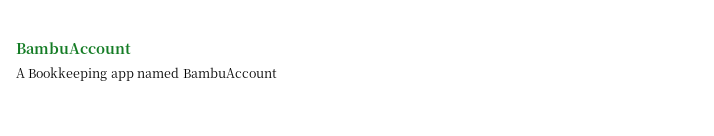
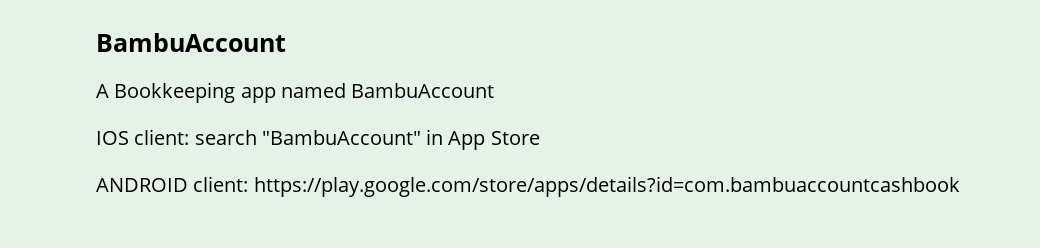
(277, 72) none -> [96,129,540,150] [96,176,960,197] // IOS client: search "BambuAccount" in App Store // ANDROID client: https://play.google.com/store/apps/details?id=com.bambuaccountcashbook

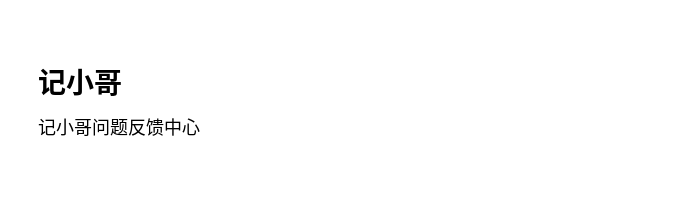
[96,33,286,52] [96,82,495,103] [96,129,540,150] [96,176,960,197] BambuAccount // A Bookkeeping app named BambuAccount // IOS client: search "BambuAccount" in App Store // ANDROID client: https://play.google.com/store/apps/details?id=com.bambuaccountcashbook -> [38,68,122,96] [38,118,200,136] 记小哥 // 记小哥问题反馈中心

